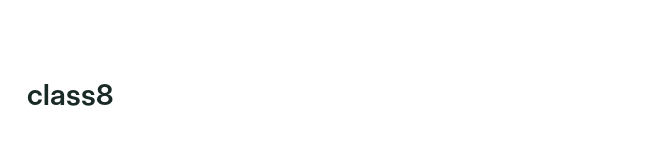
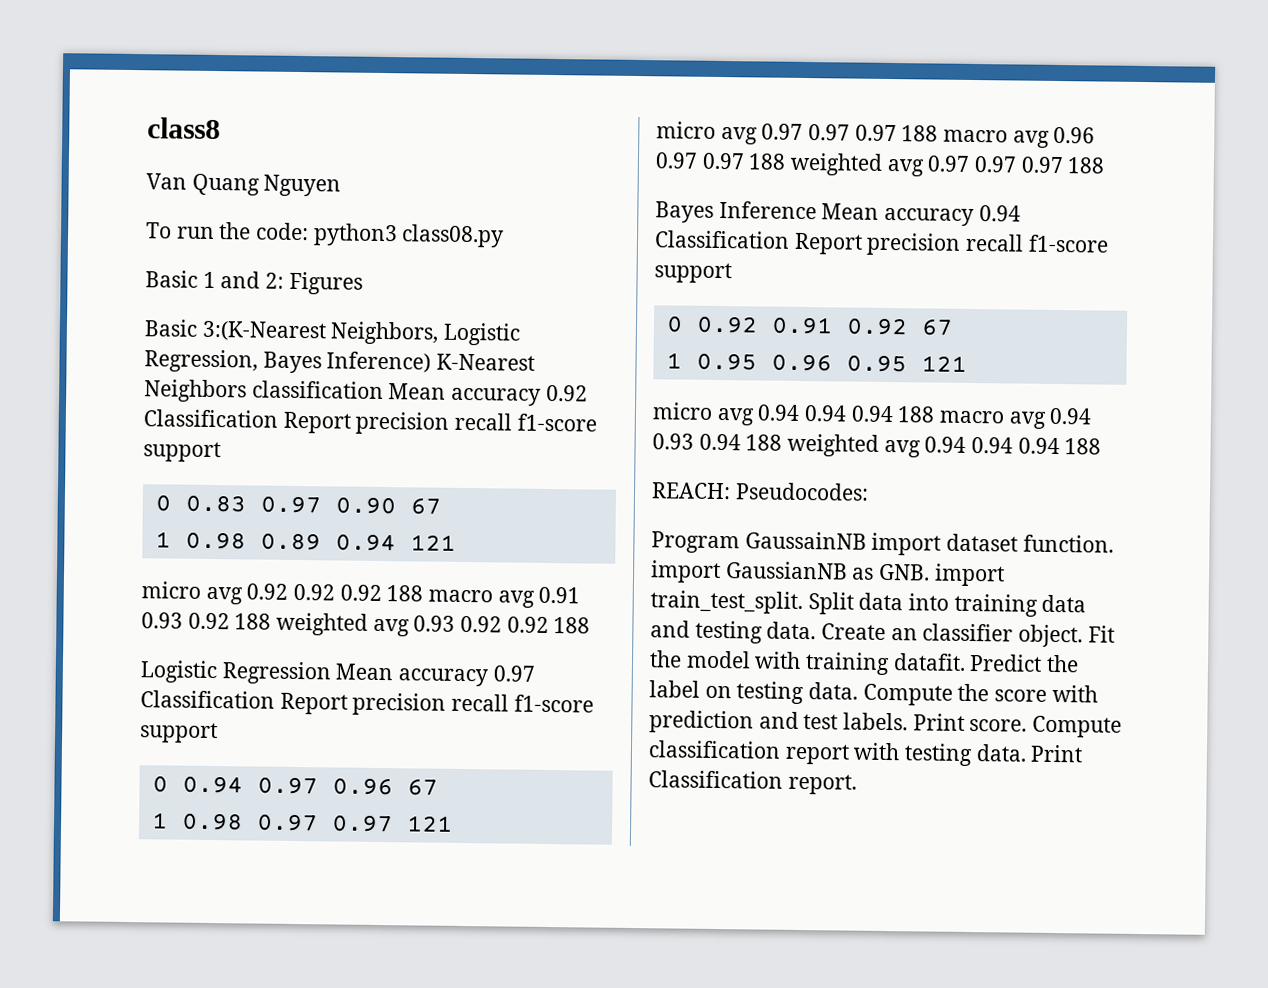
(114, 95) none -> [146,173,342,197] [146,222,505,248] [145,270,363,295] [144,319,522,346] [144,349,536,374] [144,379,588,406] [143,409,597,435] [143,441,221,463] [154,494,441,515] [154,531,456,552] [141,581,581,608] [141,612,591,637] [140,660,535,687] [140,690,594,716] [140,722,218,744] [151,775,438,796] [150,812,453,833] [656,121,1096,148] [655,152,1106,177] [655,200,1021,227] [654,230,1109,256] [654,262,732,284] [665,315,953,336] [665,352,967,373] [652,402,1093,429] [652,433,1102,458] [651,482,869,501] [651,531,1114,556] [650,560,1005,587] [650,590,1087,617] [650,620,1115,648] [649,650,1080,676] [649,680,1098,706] [649,710,1123,738] [648,740,1084,767] [648,770,857,795] // Van Quang Nguyen // To run the code: python3 class08.py // Basic 1 and 2: Figures // Basic 3:(K-Nearest Neighbors, Logistic Regression, Bayes Inference) K-Nearest Neighbors classification Mean accuracy 0.92 Classification Report precision recall f1-score support // 0 0.83 0.97 0.90 67 // 1 0.98 0.89 0.94 121 // micro avg 0.92 0.92 0.92 188 macro avg 0.91 0.93 0.92 188 weighted avg 0.93 0.92 0.92 188 // Logistic Regression Mean accuracy 0.97 Classification Report precision recall f1-score support // 0 0.94 0.97 0.96 67 // 1 0.98 0.97 0.97 121 // micro avg 0.97 0.97 0.97 188 macro avg 0.96 0.97 0.97 188 weighted avg 0.97 0.97 0.97 188 // Bayes Inference Mean accuracy 0.94 Classification Report precision recall f1-score support // 0 0.92 0.91 0.92 67 // 1 0.95 0.96 0.95 121 // micro avg 0.94 0.94 0.94 188 macro avg 0.94 0.93 0.94 188 weighted avg 0.94 0.94 0.94 188 // REACH: Pseudocodes: // Program GaussainNB import dataset function. import GaussianNB as GNB. import train_test_split. Split data into training data and testing data. Create an classifier object. Fit the model with training datafit. Predict the label on testing data. Compute the score with prediction and test labels. Print score. Compute classification report with testing data. Print Classification report.

